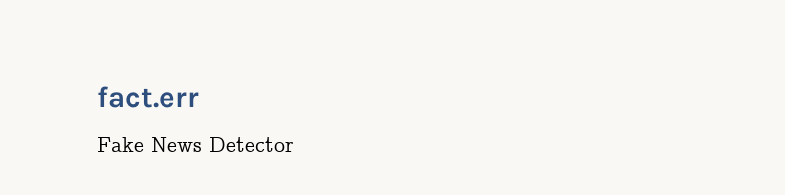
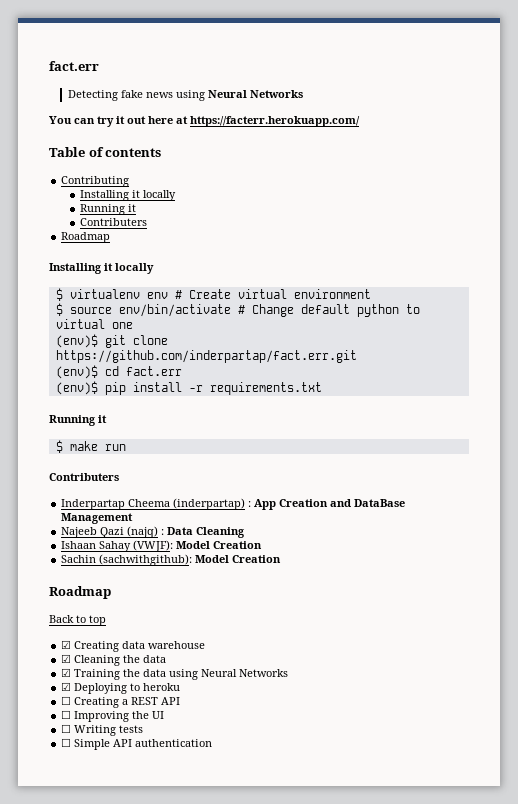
[97,86,199,108] [97,137,294,152] fact.err // Fake News Detector -> [49,61,99,71] [67,90,303,101] [49,116,360,127] [49,147,162,157] [61,176,130,187] [79,190,176,201] [79,204,136,215] [79,218,147,226] [61,232,111,243] [49,263,154,274] [55,288,371,301] [55,303,420,317] [55,319,133,329] [55,334,168,348] [55,350,357,363] [55,365,182,379] [55,381,322,395] [49,415,107,426] [55,440,126,453] [49,473,119,481] [61,498,406,510] [61,513,134,524] [61,526,246,538] [61,540,263,552] [61,554,282,566] [49,586,111,599] [49,615,106,626] [61,640,206,652] [61,654,167,666] [61,668,289,680] [61,682,181,694] [61,696,181,708] [61,710,165,722] [61,724,144,736] [61,738,213,750] fact.err // Detecting fake news using Neural Networks // You can try it out here at https://facterr.herokuapp.com/ // Table of contents // Contributing // Installing it locally // Running it // Contributers // Roadmap // Installing it locally // $ virtualenv env # Create virtual environment // $ source env/bin/activate # Change default python to virtual one // (env)$ git clone https://github.com/inderpartap/fact.err.git // (env)$ cd fact.err // (env)$ pip install -r requirements.txt // Running it // $ make run // Contributers // Inderpartap Cheema (inderpartap) : App Creation and DataBase Management // Najeeb Qazi (najq) : Data Cleaning // Ishaan Sahay (VWJF): Model Creation // Sachin (sachwithgithub): Model Creation // Roadmap // Back to top // ☑ Creating data warehouse // ☑ Cleaning the data // ☑ Training the data using Neural Networks // ☑ Deploying to heroku // ☐ Creating a REST API // ☐ Improving the UI // ☐ Writing tests // ☐ Simple API authentication

